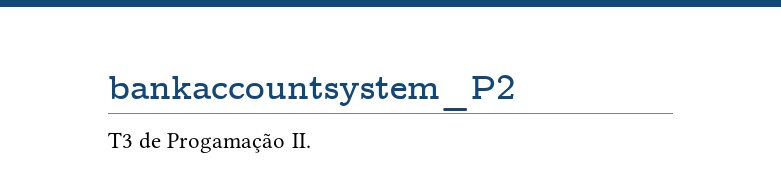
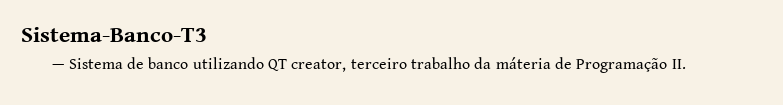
[108,75,516,111] [108,132,286,153] bankaccountsystem_P2 // T3 de Progamação -> [21,27,207,42] [52,57,668,73] Sistema-Banco-T3 // — Sistema de banco utilizando QT creator, terceiro trabalho da máteria de Programação

